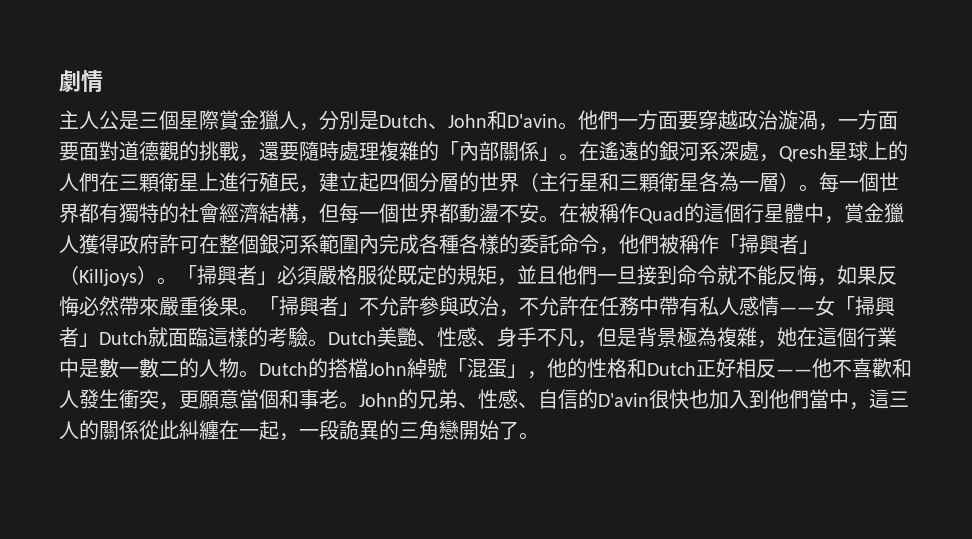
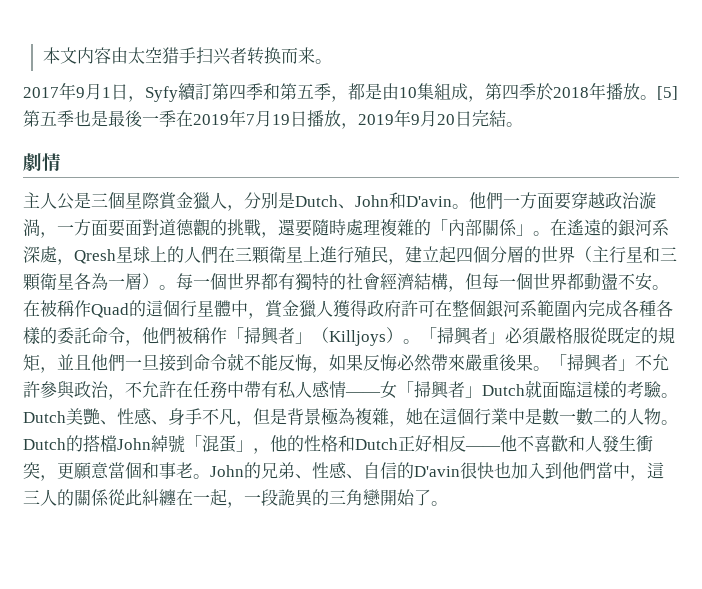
(59, 81) none -> [42,47,332,65] [23,82,678,102] [23,109,523,129] 本文内容由太空猎手扫兴者转换而来。 // 2017年9月1日，Syfy續訂第四季和第五季，都是由10集組成，第四季於2018年播放。[5]第五季也是最後一季在2019年7月19日播放，2019年9月20日完結。 //

